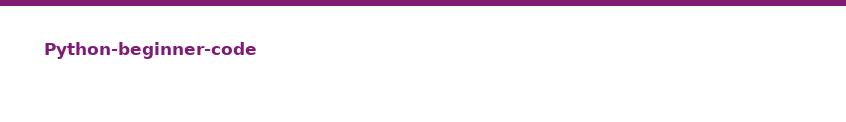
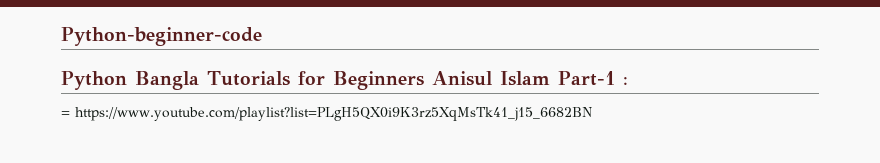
(257, 50) none -> [61,71,628,90] [61,107,592,121] // Python Bangla Tutorials for Beginners Anisul Islam Part-1 : // = https://www.youtube.com/playlist?list=PLgH5QX0i9K3rz5XqMsTk41_j15_6682BN

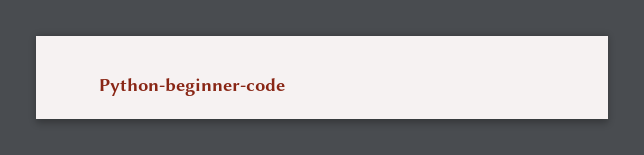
[61,71,628,90] [61,107,592,121] // Python Bangla Tutorials for Beginners Anisul Islam Part-1 : // = https://www.youtube.com/playlist?list=PLgH5QX0i9K3rz5XqMsTk41_j15_6682BN -> (285, 87) none

